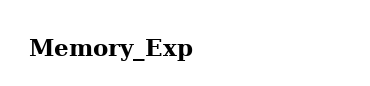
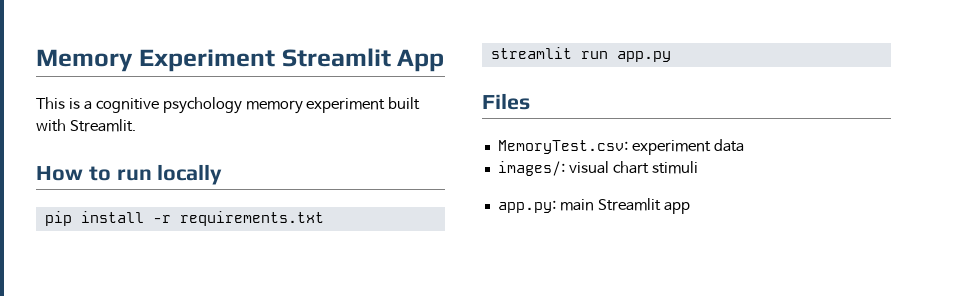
[29,39,193,61] Memory_Exp -> [36,48,445,72] [36,97,421,114] [36,119,136,132] [36,164,223,185] [44,211,324,226] [490,47,671,62] [482,93,530,110] [497,139,744,155] [497,161,698,176] [497,198,690,214] Memory Experiment Streamlit App // This is a cognitive psychology memory experiment built with Streamlit. // How to run locally // pip install -r requirements.txt // streamlit run app.py // Files // MemoryTest.csv: experiment data // images/: visual chart stimuli // app.py: main Streamlit app

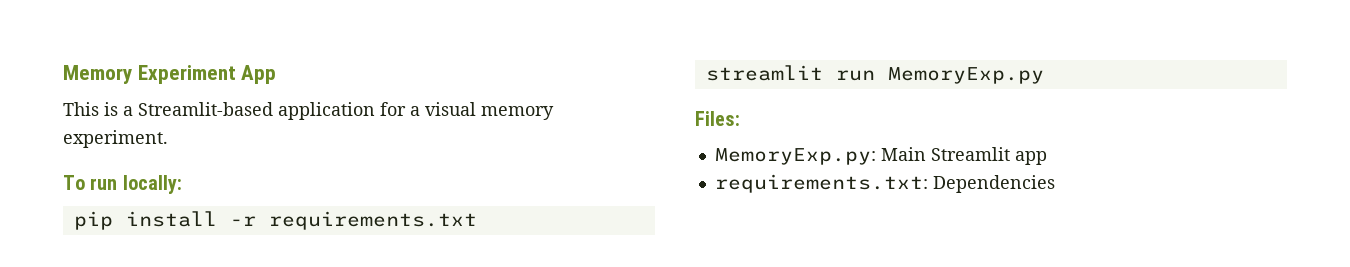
[281,48,391,67] Streamlit -> (236, 74) none
[95,97,421,114] [36,119,136,132] [36,164,223,185] cognitive psychology memory experiment built with Streamlit. // How to run locally -> [138,102,554,120] [63,130,168,148] [63,175,182,194] Streamlit-based application for a visual memory experiment. // To run locally:
[616,51,671,62] [482,93,530,110] [497,139,744,155] [497,161,698,176] [497,199,594,213] app.py // Files // MemoryTest.csv: experiment data // images/: visual chart stimuli // app.py: main -> [887,67,1044,84] [695,111,740,126] [714,147,926,165] MemoryExp.py // Files: // MemoryExp.py: Main
(690, 208) none -> [714,174,1055,193] // requirements.txt: Dependencies

